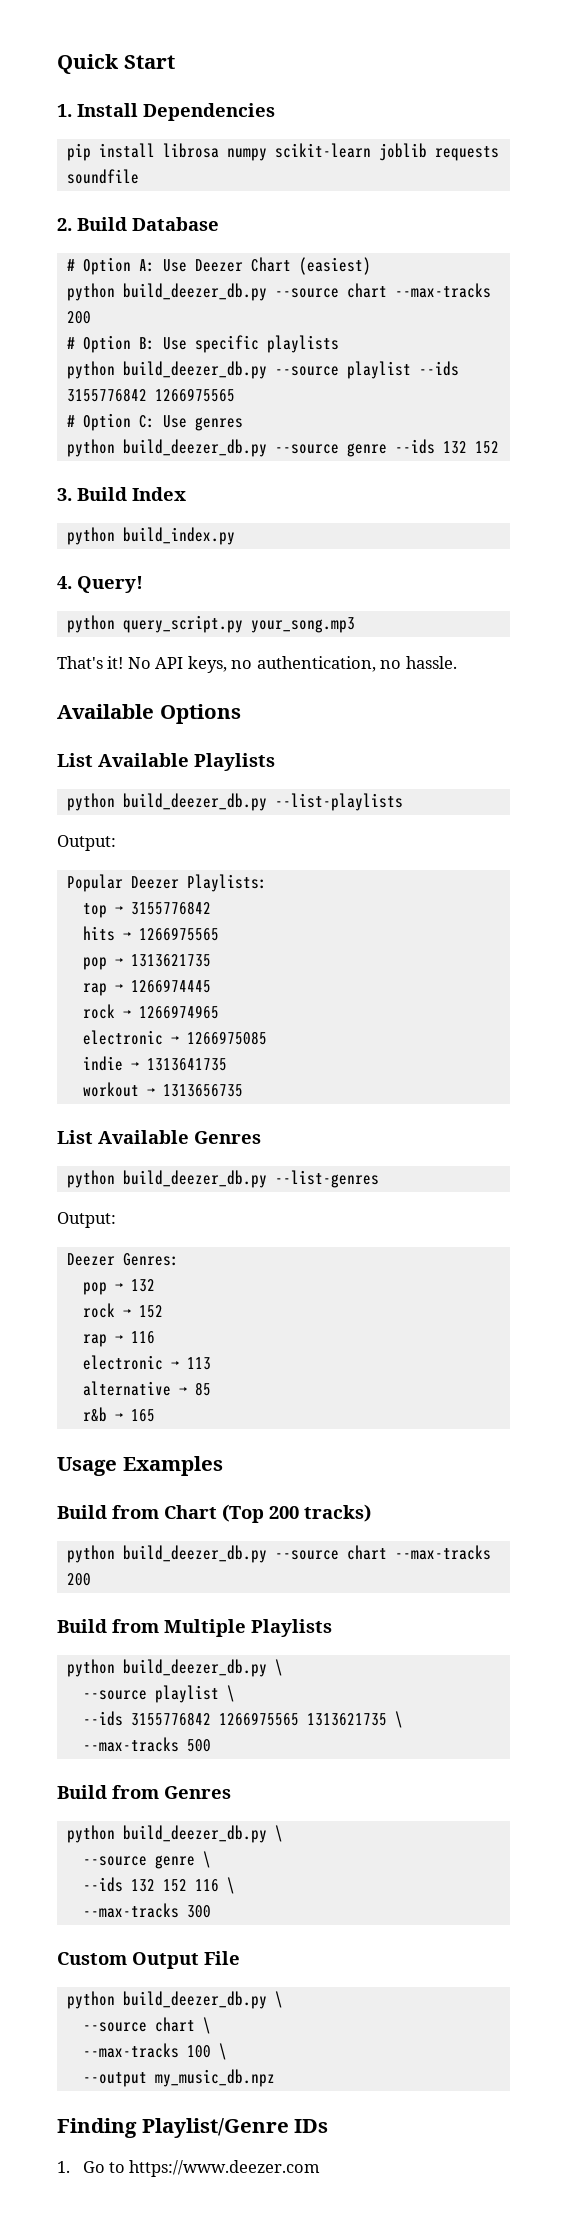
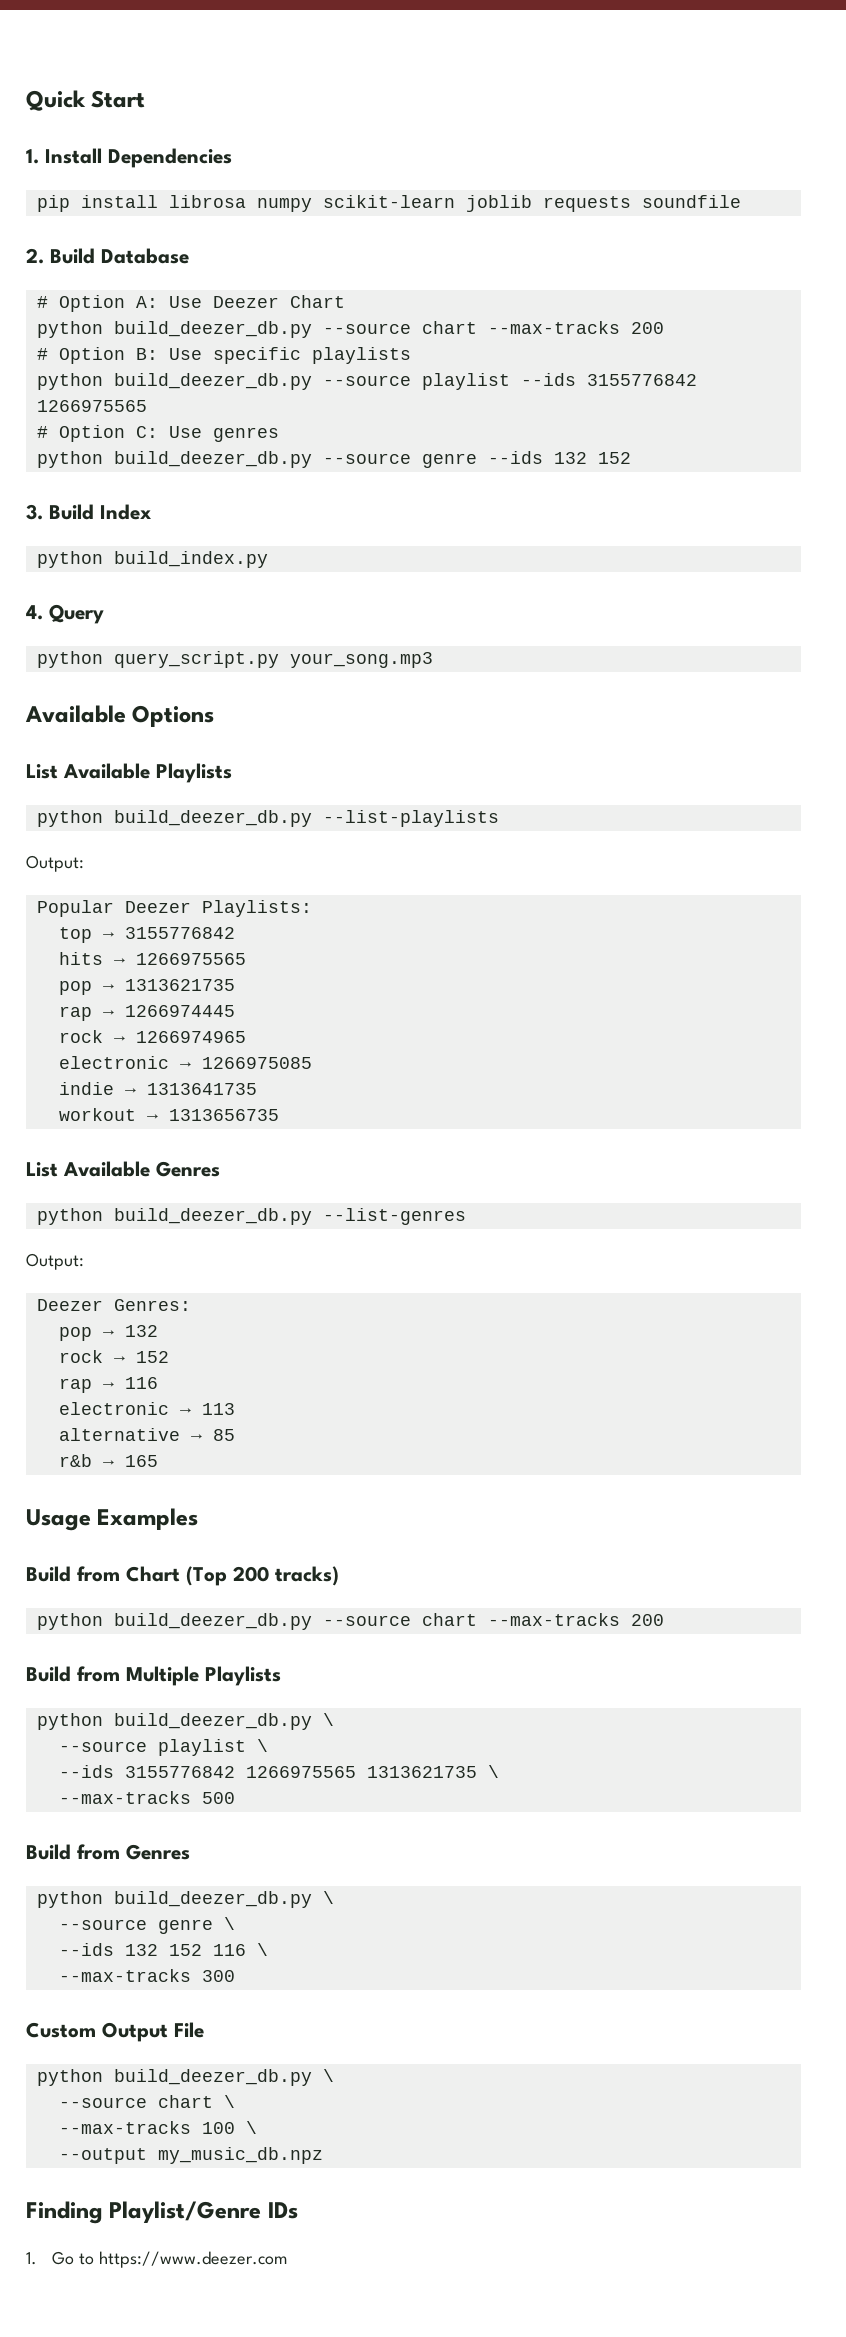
[298,257,371,275] (easiest) -> (345, 301) none
[77,576,143,593] Query! -> [49,604,104,624] Query
[57,656,457,673] // That's it! No API keys, no authentication, no hassle. -> (433, 660) none

